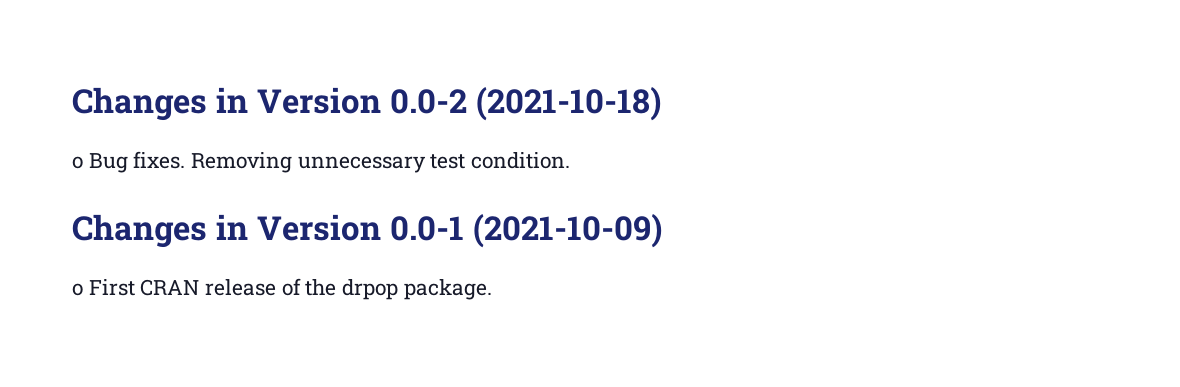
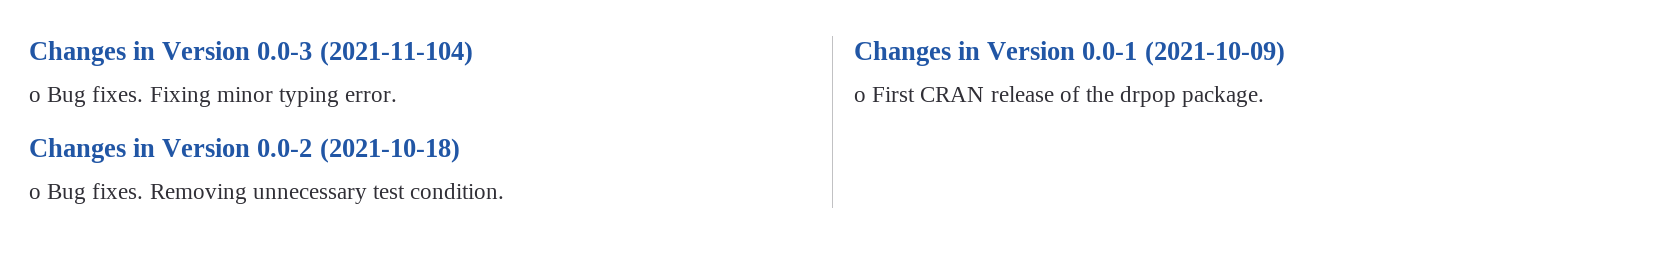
[72,87,381,121] Changes in Version -> [29,41,473,66] [29,86,398,107] [29,138,251,163] Changes in Version 0.0-3 (2021-11-104) // o Bug fixes. Fixing minor typing error. // Changes in Version

